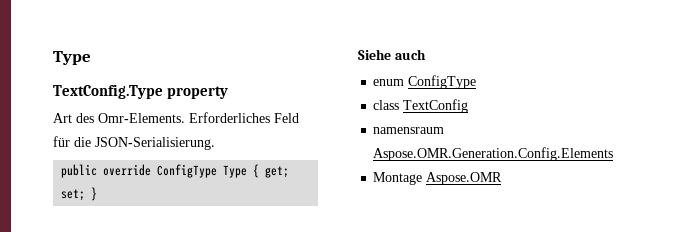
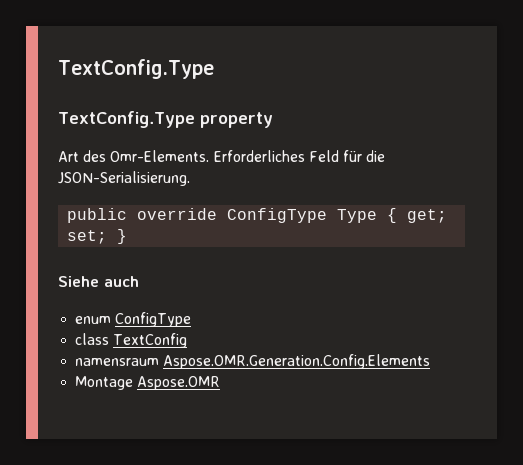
[53,51,91,65] Type -> [58,59,214,79] TextConfig.Type

